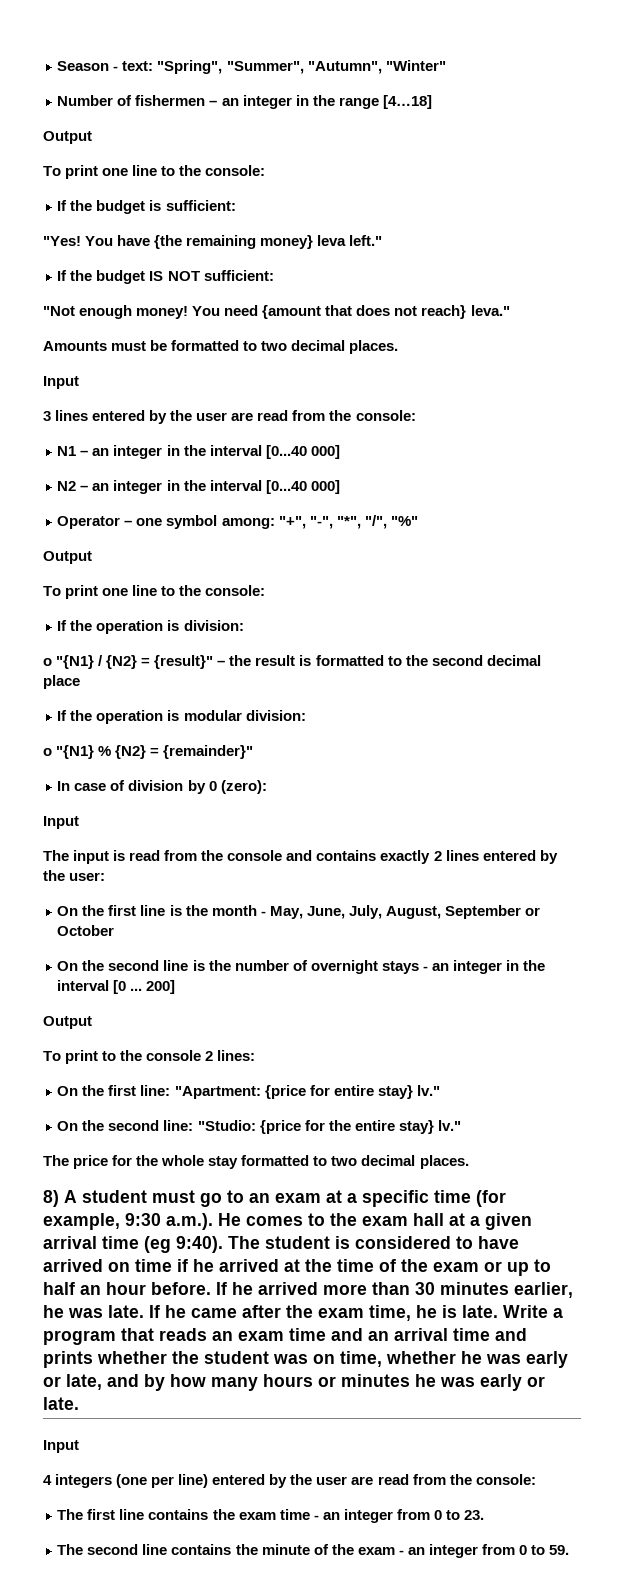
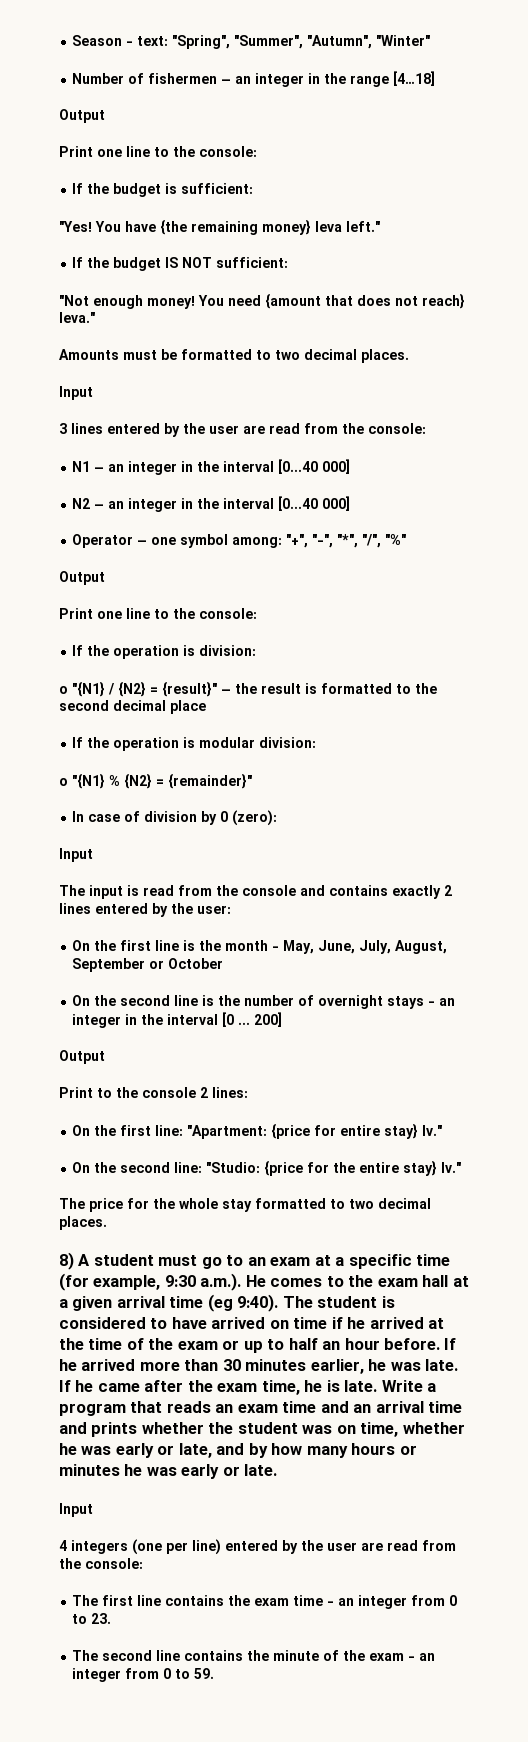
[43,165,99,179] To print -> [59,146,93,157] Print
[43,585,99,599] To print -> [59,608,93,619] Print
[43,1050,99,1064] To print -> [59,1087,93,1098] Print

